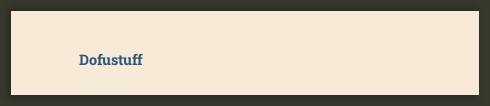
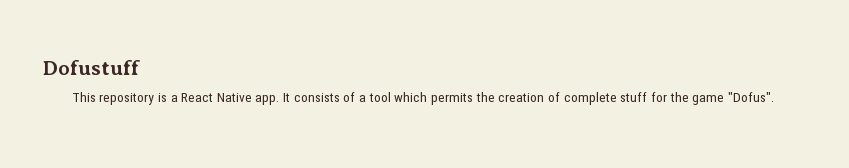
(143, 59) none -> [71,92,774,105] // This repository is a React Native app. It consists of a tool which permits the creation of complete stuff for the game "Dofus".

